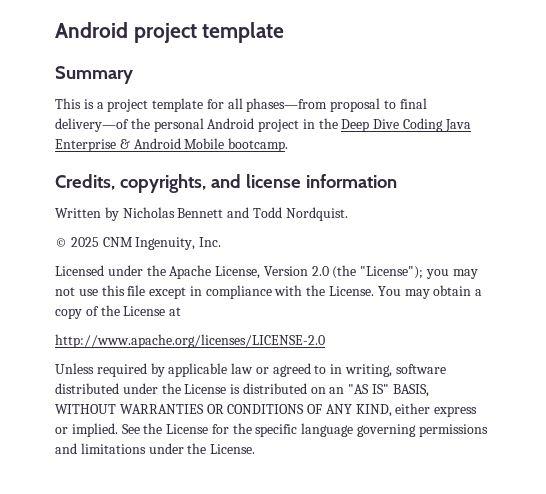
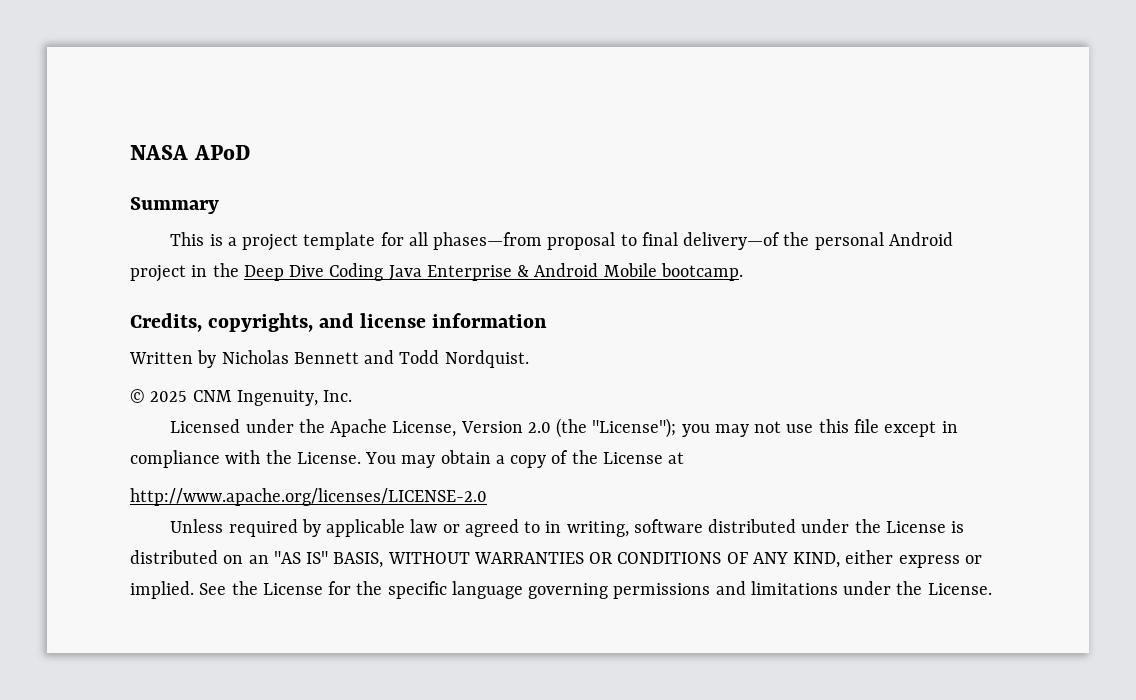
[55,22,285,43] Android project template -> [130,145,250,160] NASA APoD

